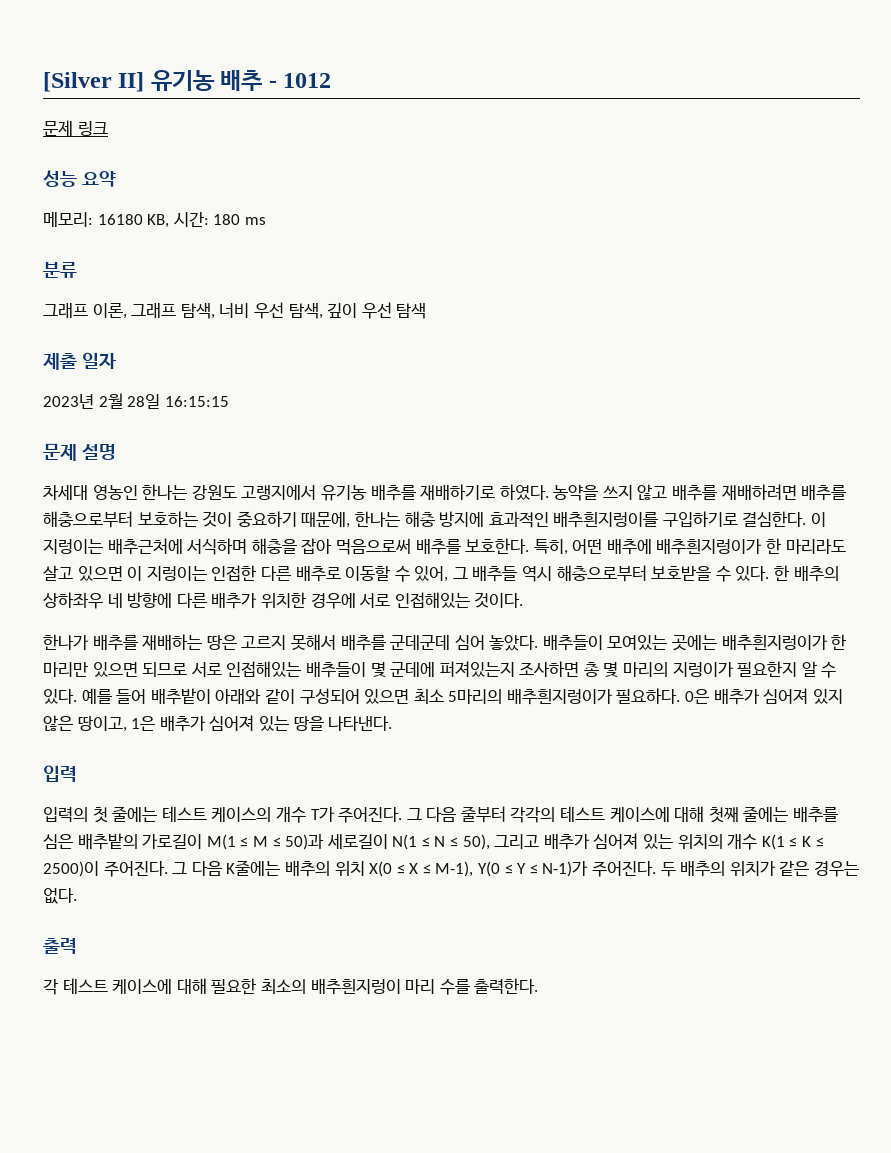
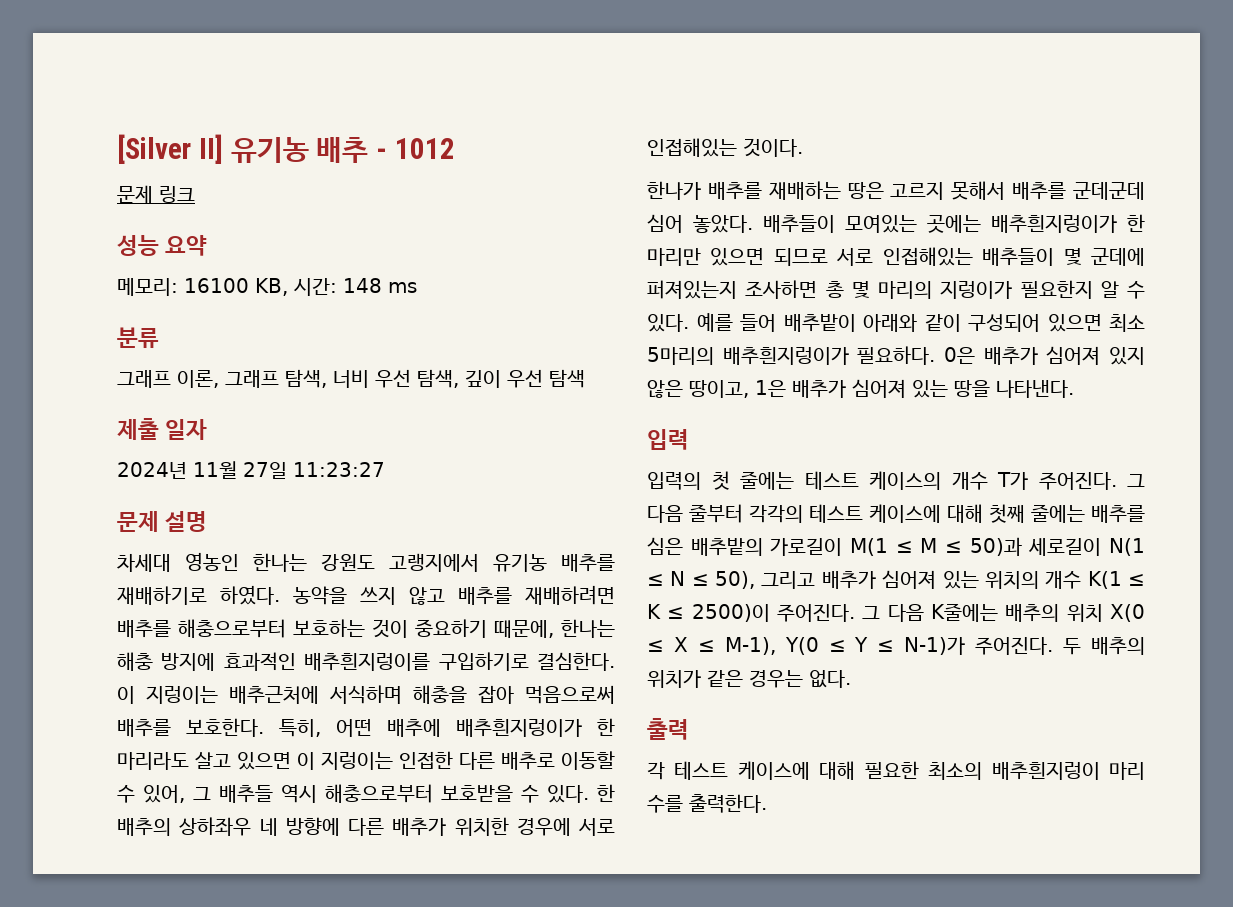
[97,214,143,225] 16180 -> [184,278,249,293] 16100
[213,214,241,225] 180 -> [343,278,382,293] 148
[43,393,229,409] 2023년 2월 28일 16:15:15 -> [117,461,385,479] 2024년 11월 27일 11:23:27

